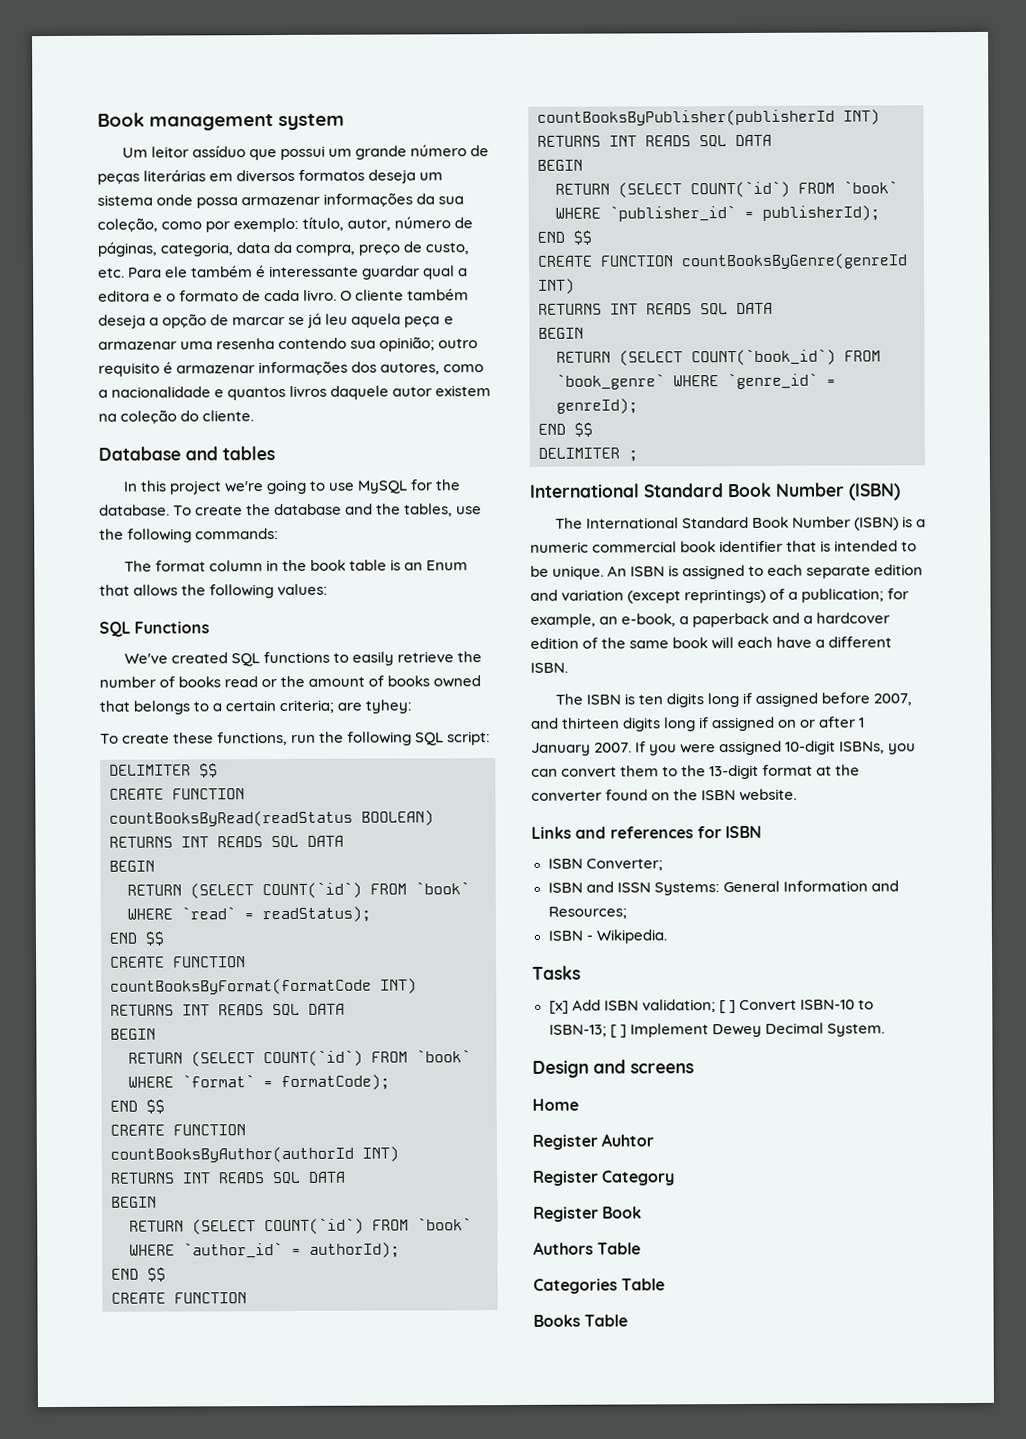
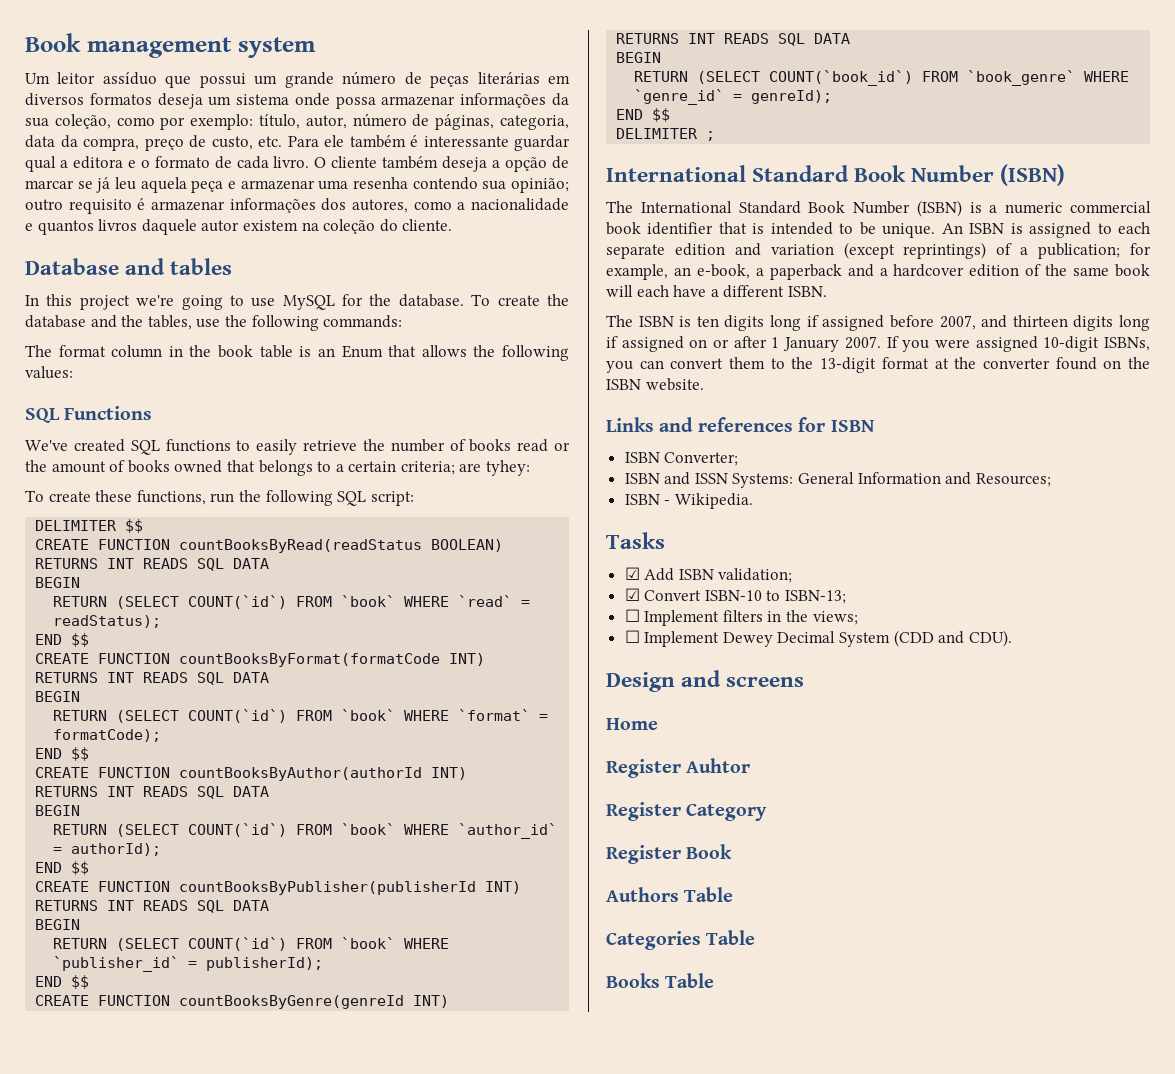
[548,1000,569,1014] [x] -> [624,567,640,580] ☑
[718,1000,736,1014] [ ] -> [624,588,640,601] // ☑
[609,1022,885,1038] [ ] Implement Dewey Decimal System. -> [624,609,858,626] [624,630,1012,647] // ☐ Implement filters in the views; // ☐ Implement Dewey Decimal System (CDD and CDU).

